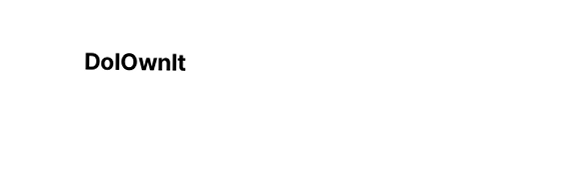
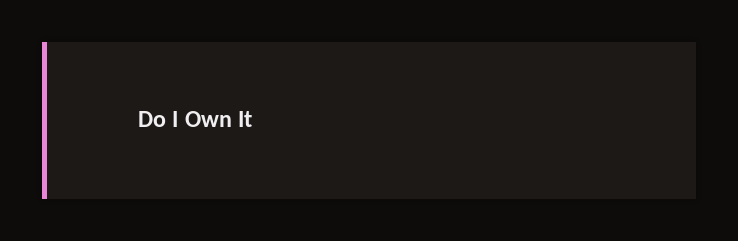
[84,52,187,72] DoIOwnIt -> [138,111,253,127] Do I Own It

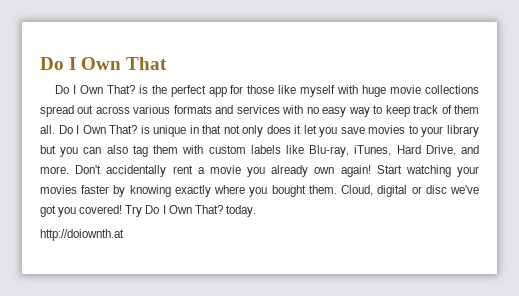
[138,111,253,127] Do I Own It -> [40,57,168,70] [54,85,479,97] [40,105,479,117] [40,125,480,137] [40,145,480,157] [40,165,480,177] [40,185,479,197] [40,205,256,217] [40,229,124,241] Do I Own That // Do I Own That? is the perfect app for those like myself with huge movie collections spread out across various formats and services with no easy way to keep track of them all. Do I Own That? is unique in that not only does it let you save movies to your library but you can also tag them with custom labels like Blu-ray, iTunes, Hard Drive, and more. Don't accidentally rent a movie you already own again! Start watching your movies faster by knowing exactly where you bought them. Cloud, digital or disc we've got you covered! Try Do I Own That? today. // http://doiownth.at

